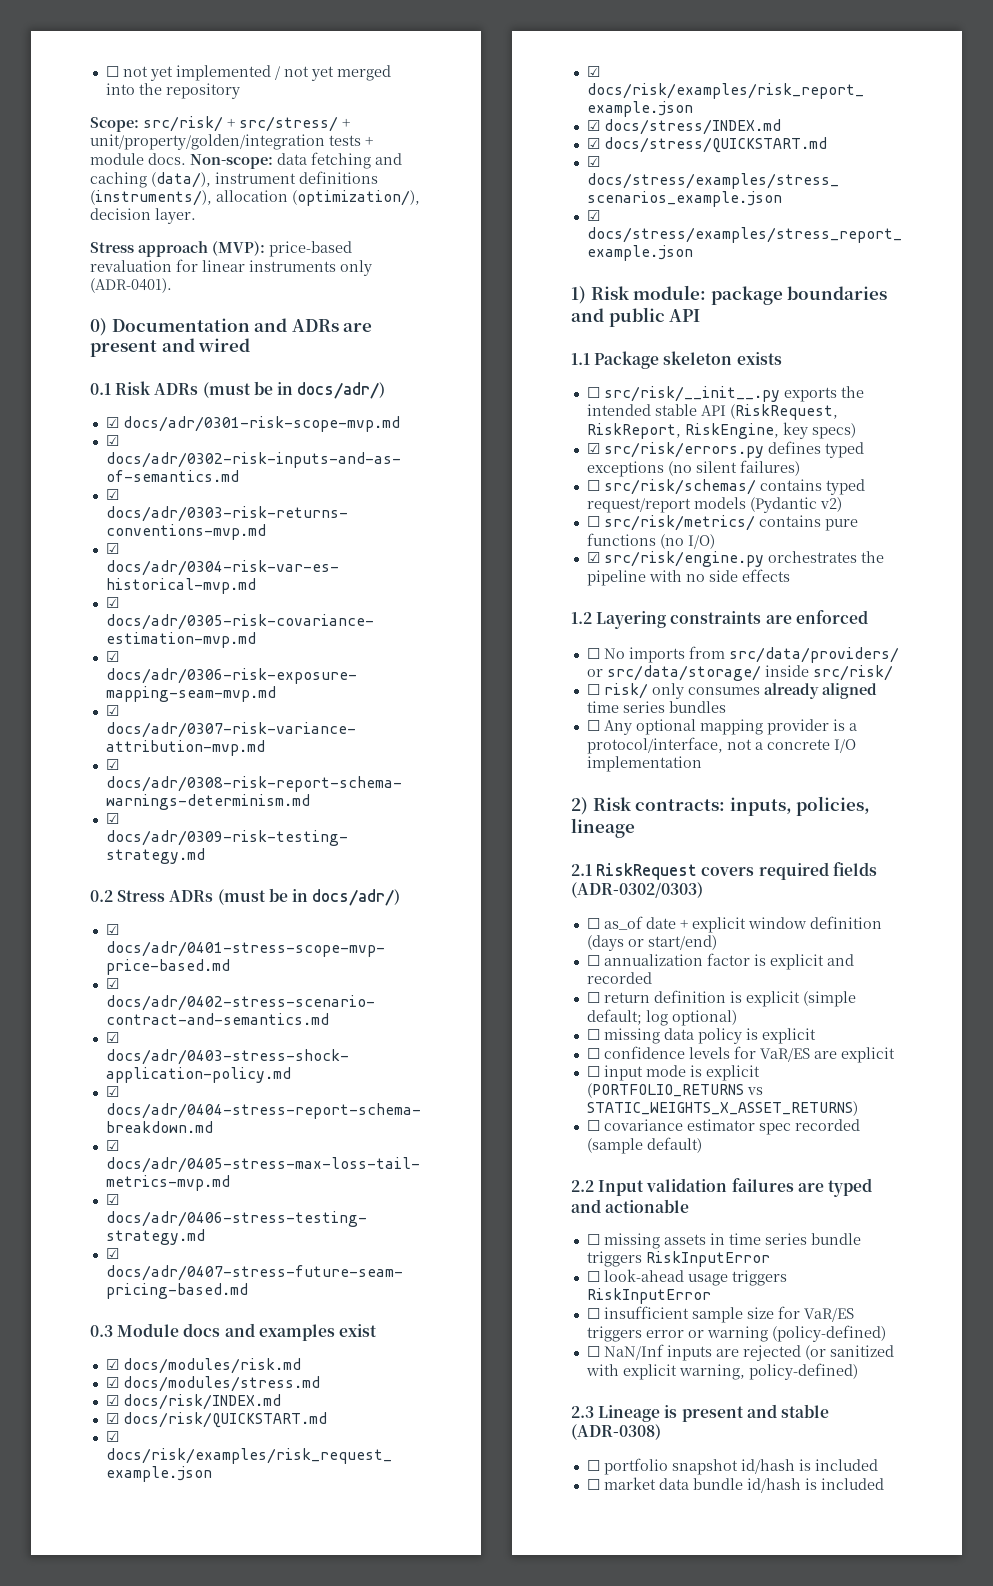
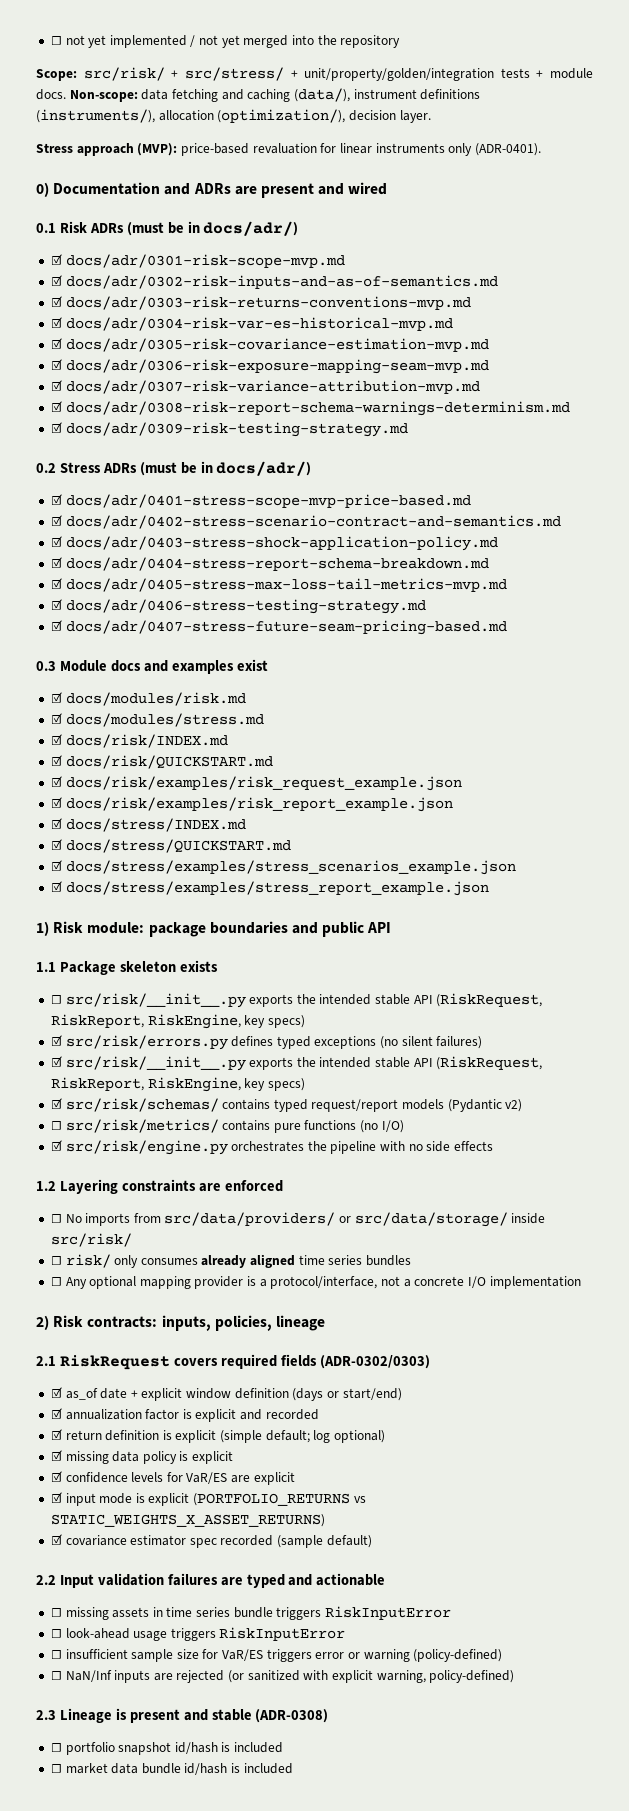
[586,480,600,491] ☐ -> [50,1056,543,1071] [50,1077,305,1092] [50,1098,62,1109] ☑ src/risk/__init__.py exports the intended stable API (RiskRequest, RiskReport, RiskEngine, key specs) // ☑
[586,918,600,929] ☐ -> [50,1387,62,1398] ☑
[586,955,600,966] ☐ -> [50,1408,62,1419] ☑
[586,992,600,1003] ☐ -> [50,1429,62,1440] ☑
[586,1029,600,1040] ☐ -> [50,1450,62,1461] ☑
[586,1048,600,1059] ☐ -> [50,1471,62,1482] ☑
[586,1066,600,1077] ☐ -> [50,1492,62,1503] ☑
[586,1120,600,1131] ☐ -> [50,1534,62,1545] ☑

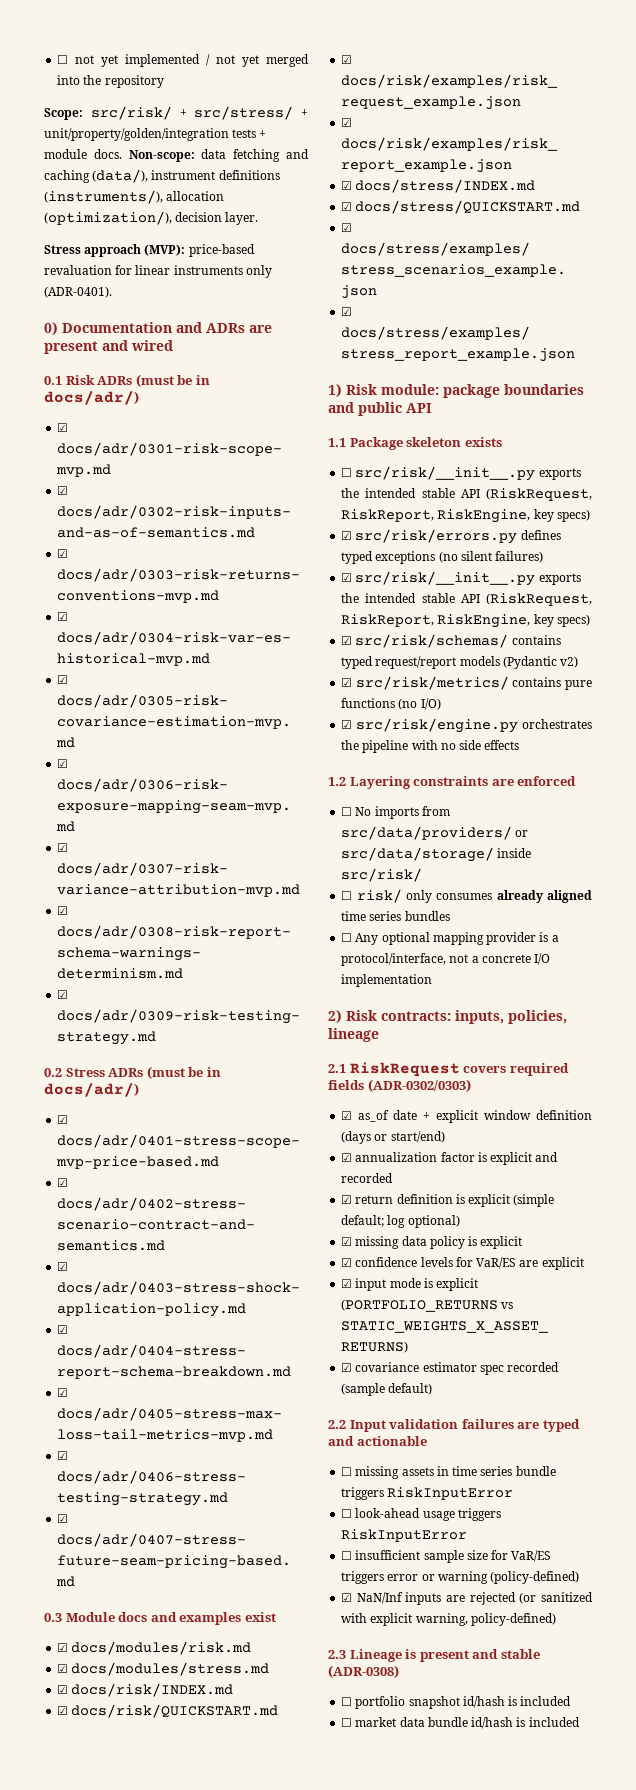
[50,1121,62,1130] ☐ -> [341,678,353,687] ☑
[50,1671,62,1680] ☐ -> [341,1593,353,1602] ☑

